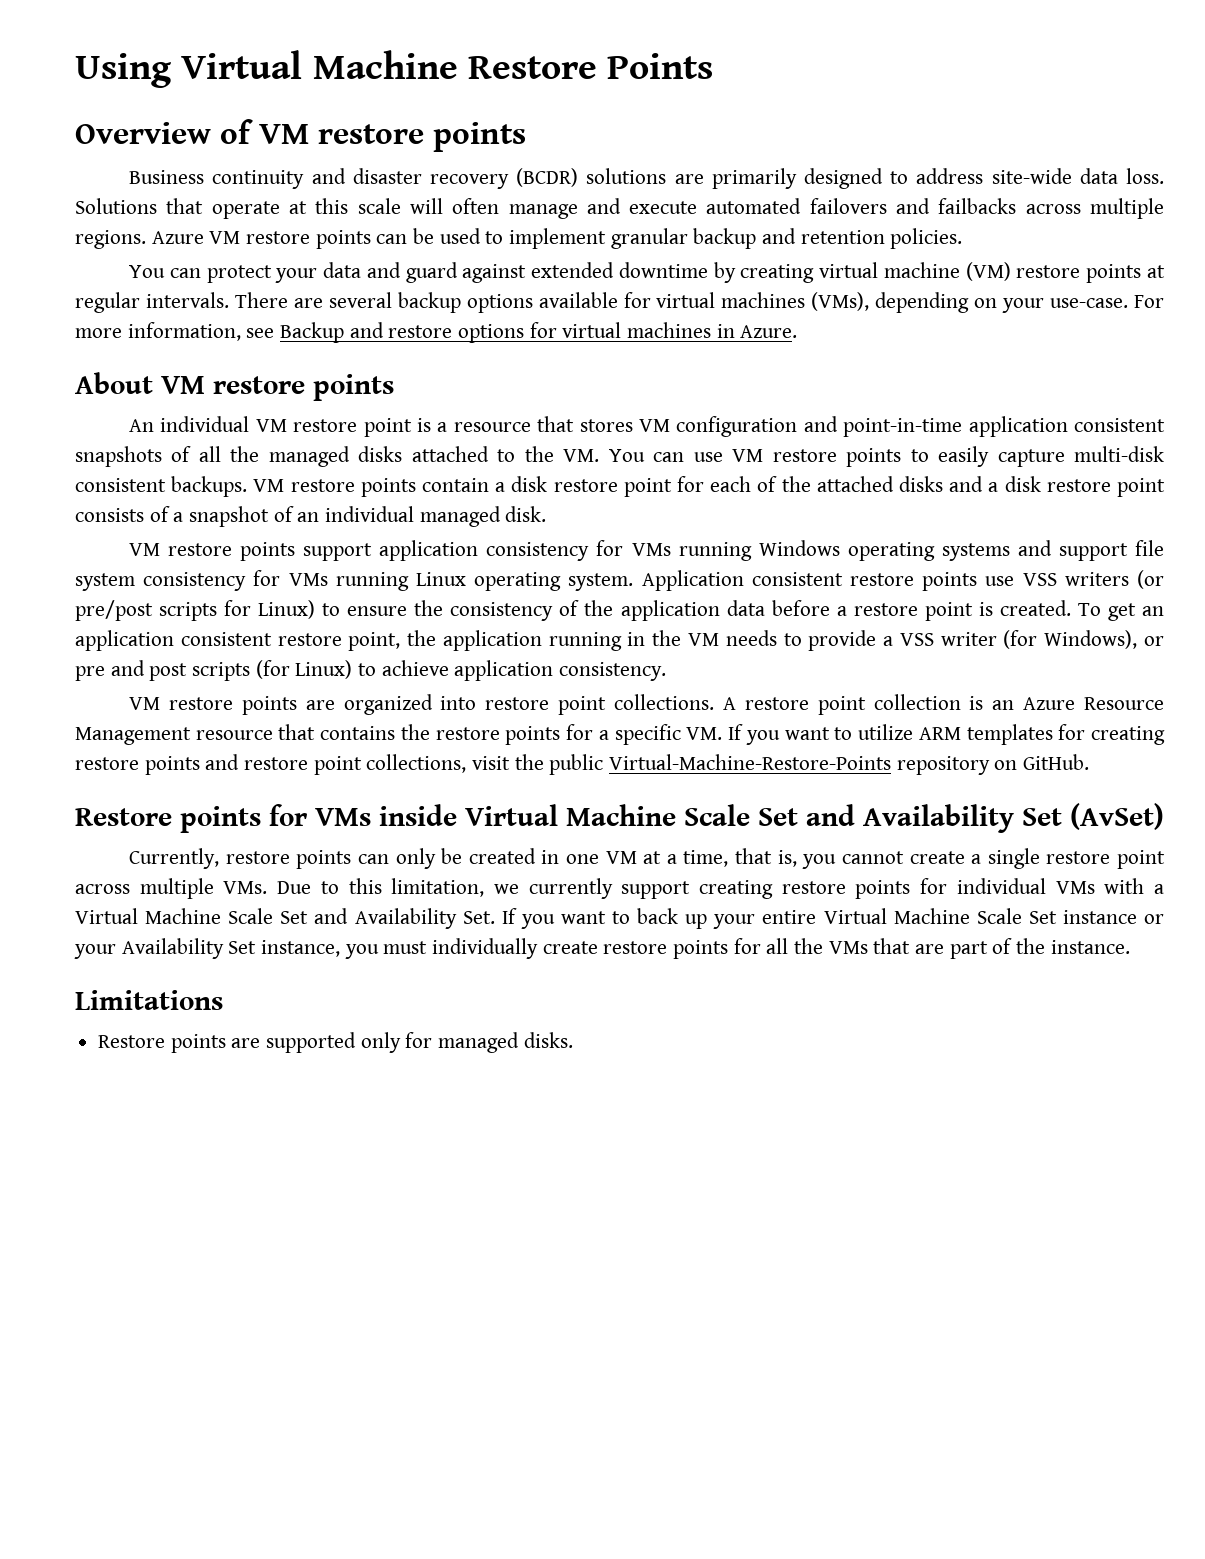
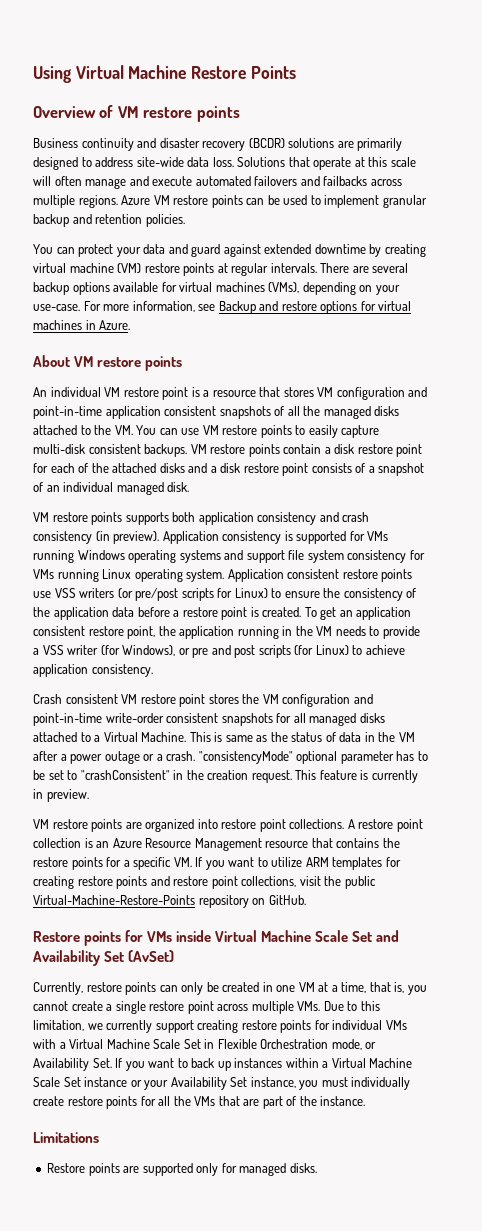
[303,540,590,561] support application consistency -> [125,512,370,525] [33,531,347,544] supports both application consistency and crash consistency (in preview). Application consistency is supported
(667, 671) none -> [33,694,373,707] [33,713,385,726] [33,732,415,742] [33,751,428,764] [33,770,418,783] [33,789,89,802] // Crash consistent VM restore point stores the VM configuration and point-in-time write-order consistent snapshots for all managed disks attached to a Virtual Machine. This is same as the status of data in the VM after a power outage or a crash. "consistencyMode" optional parameter has to be set to "crashConsistent" in the creation request. This feature is currently in preview.
[314,908,349,924] and -> [204,1039,377,1050] in Flexible Orchestration mode, or
[713,910,817,929] your entire -> [234,1058,329,1068] instances within a

